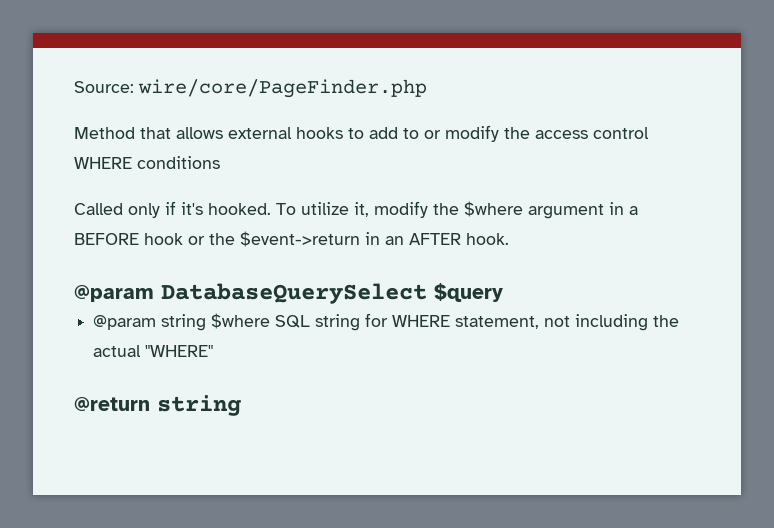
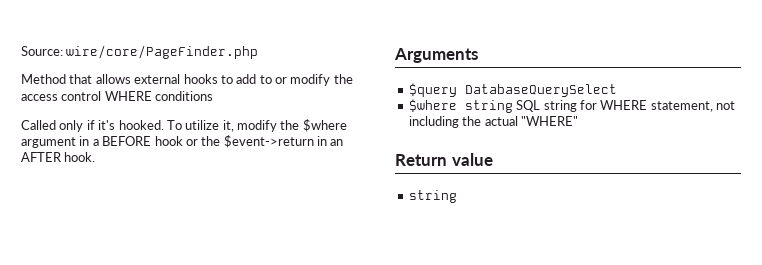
[74,285,154,302] @param -> [394,48,478,63] [408,83,457,97] Arguments // $query
[434,283,503,302] [93,313,271,331] $query // @param string $where -> [408,99,513,113] // $where string
[74,397,150,411] @return -> [395,153,493,166] Return value //

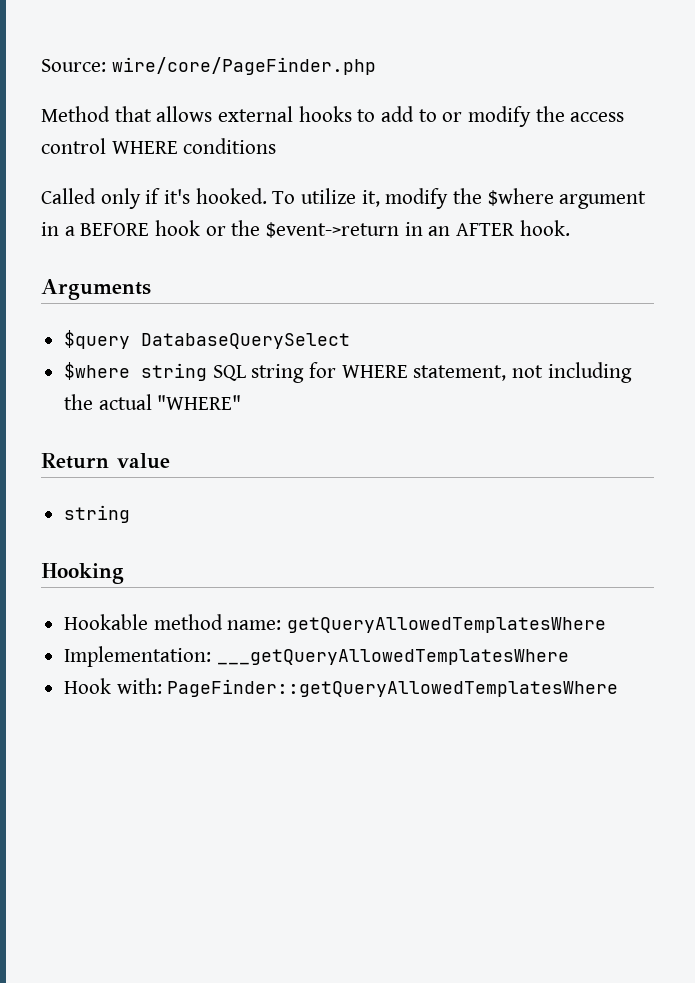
(457, 196) none -> [41,563,124,584] [64,614,607,633] [64,646,569,667] [64,678,619,697] // Hooking // Hookable method name: getQueryAllowedTemplatesWhere // Implementation: ___getQueryAllowedTemplatesWhere // Hook with: PageFinder::getQueryAllowedTemplatesWhere

